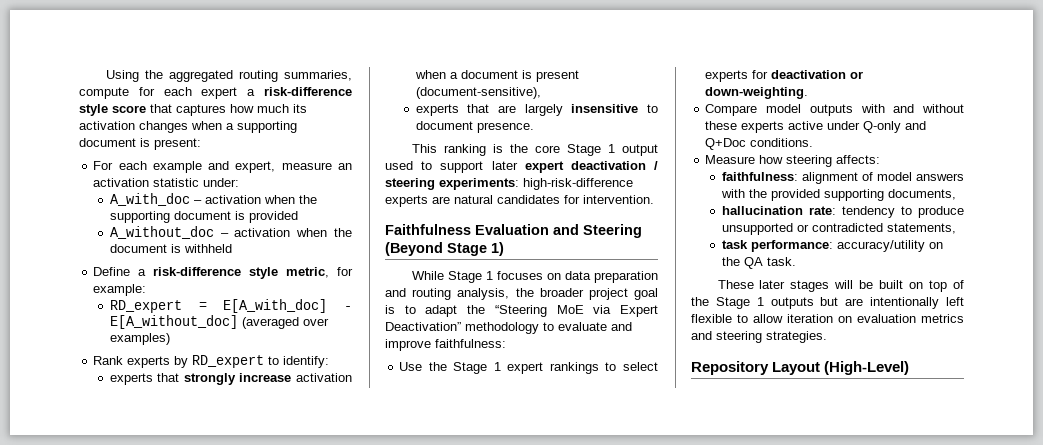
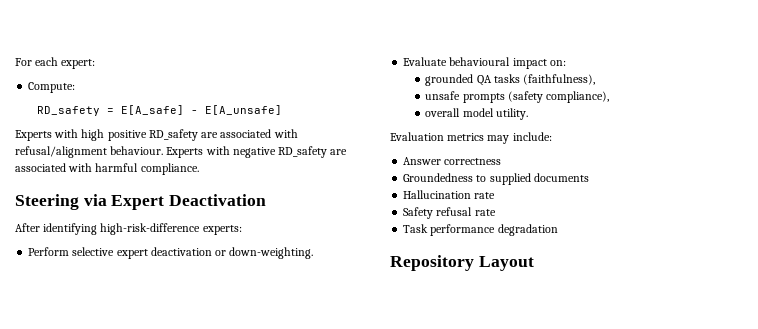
[105,70,352,82] [79,87,352,99] [79,104,307,116] [79,121,297,133] [79,138,201,150] [93,161,352,173] [93,178,240,187] [109,193,317,206] [109,211,298,223] [109,226,352,239] [109,244,232,253] [93,267,353,279] [93,284,147,296] [109,299,352,313] [109,315,329,329] [109,333,170,345] [93,355,330,368] [109,373,352,385] [414,70,579,82] [415,87,541,99] [415,104,658,116] [415,121,534,133] [411,144,658,156] [385,161,658,173] [385,178,633,190] [385,195,654,207] [385,224,642,238] [385,242,504,256] [411,271,658,283] [385,288,658,300] [385,305,658,317] [385,322,632,334] [385,339,506,351] [399,362,658,374] [705,70,864,82] [705,87,809,99] [705,104,964,116] [705,121,927,133] [705,138,814,150] [705,155,881,167] [721,172,964,184] [720,189,956,201] [721,206,964,218] [721,223,956,235] [721,240,943,252] [721,257,796,269] [717,280,964,292] [691,297,964,309] [691,314,964,323] [691,331,827,343] Using the aggregated routing summaries, compute for each expert a risk-difference style score that captures how much its activation changes when a supporting document is present: // For each example and expert, measure an activation statistic under: // A_with_doc – activation when the supporting document is provided // A_without_doc – activation when the document is withheld // Define a risk-difference style metric, for example: // RD_expert = E[A_with_doc] - E[A_without_doc] (averaged over examples) // Rank experts by RD_expert to identify: // experts that strongly increase activation when a document is present (document-sensitive), // experts that are largely insensitive to document presence. // This ranking is the core Stage 1 output used to support later expert deactivation / steering experiments: high-risk-difference experts are natural candidates for intervention. // Faithfulness Evaluation and Steering (Beyond Stage 1) // While Stage 1 focuses on data preparation and routing analysis, the broader project goal is to adapt the “Steering MoE via Expert Deactivation” methodology to evaluate and improve faithfulness: // Use the Stage 1 expert rankings to select experts for deactivation or down-weighting. // Compare model outputs with and without these experts active under Q-only and Q+Doc conditions. // Measure how steering affects: // faithfulness: alignment of model answers with the provided supporting documents, // hallucination rate: tendency to produce unsupported or contradicted statements, // task performance: accuracy/utility on the QA task. // These later stages will be built on top of the Stage 1 outputs but are intentionally left flexible to allow iteration on evaluation metrics and steering strategies. -> [15,57,96,69] [28,82,76,93] [37,105,283,116] [15,129,298,141] [15,146,348,158] [15,163,199,175] [15,194,267,210] [15,223,242,235] [28,247,314,259] [403,57,566,69] [425,74,596,86] [425,91,610,103] [425,108,528,120] [390,132,552,144] [403,157,502,165] [403,173,589,185] [403,190,496,199] [403,207,496,219] [403,224,558,236] For each expert: // Compute: // RD_safety = E[A_safe] - E[A_unsafe] // Experts with high positive RD_safety are associated with refusal/alignment behaviour. Experts with negative RD_safety are associated with harmful compliance. // Steering via Expert Deactivation // After identifying high-risk-difference experts: // Perform selective expert deactivation or down-weighting. // Evaluate behavioural impact on: // grounded QA tasks (faithfulness), // unsafe prompts (safety compliance), // overall model utility. // Evaluation metrics may include: // Answer correctness // Groundedness to supplied documents // Hallucination rate // Safety refusal rate // Task performance degradation
[824,361,910,375] (High-Level) -> (534, 263) none

